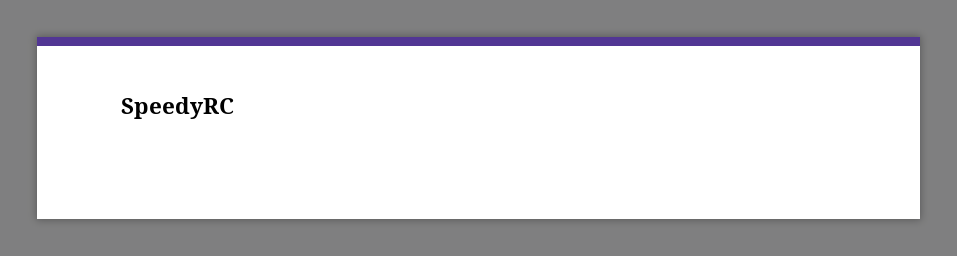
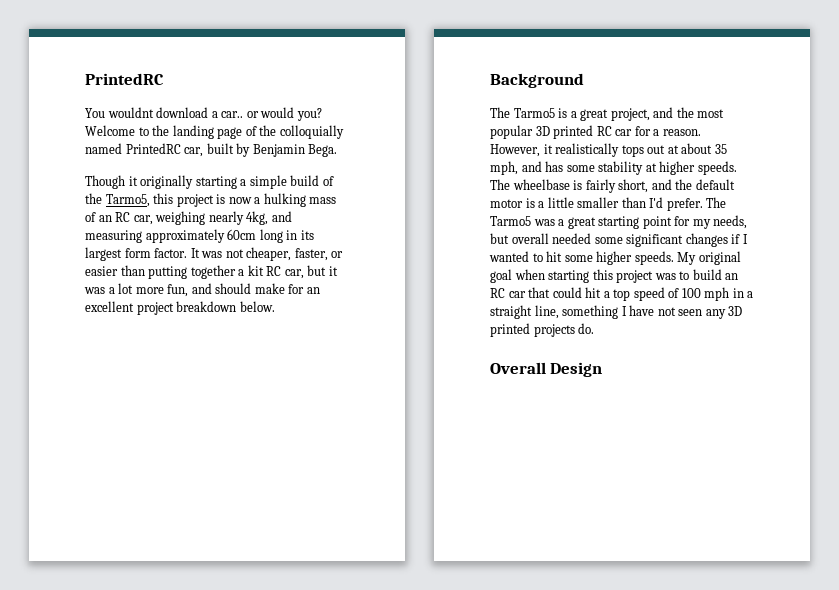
[121,97,234,119] SpeedyRC -> [85,73,164,85] [85,107,322,121] [85,125,344,139] [85,143,338,157] [85,175,334,189] [85,193,337,207] [85,211,292,225] [85,229,314,243] [85,247,344,261] [85,265,338,279] [84,283,320,297] [85,301,275,315] [490,73,584,88] [490,107,725,121] [490,125,701,139] [490,143,727,157] [490,161,737,175] [490,179,735,193] [490,197,727,211] [490,215,748,229] [490,233,748,247] [489,251,741,265] [490,269,739,283] [490,287,754,301] [490,305,743,319] [490,323,595,337] [490,362,603,377] PrintedRC // You wouldnt download a car.. or would you? Welcome to the landing page of the colloquially named PrintedRC car, built by Benjamin Bega. // Though it originally starting a simple build of the Tarmo5, this project is now a hulking mass of an RC car, weighing nearly 4kg, and measuring approximately 60cm long in its largest form factor. It was not cheaper, faster, or easier than putting together a kit RC car, but it was a lot more fun, and should make for an excellent project breakdown below. // Background // The Tarmo5 is a great project, and the most popular 3D printed RC car for a reason. However, it realistically tops out at about 35 mph, and has some stability at higher speeds. The wheelbase is fairly short, and the default motor is a little smaller than I'd prefer. The Tarmo5 was a great starting point for my needs, but overall needed some significant changes if I wanted to hit some higher speeds. My original goal when starting this project was to build an RC car that could hit a top speed of 100 mph in a straight line, something I have not seen any 3D printed projects do. // Overall Design

